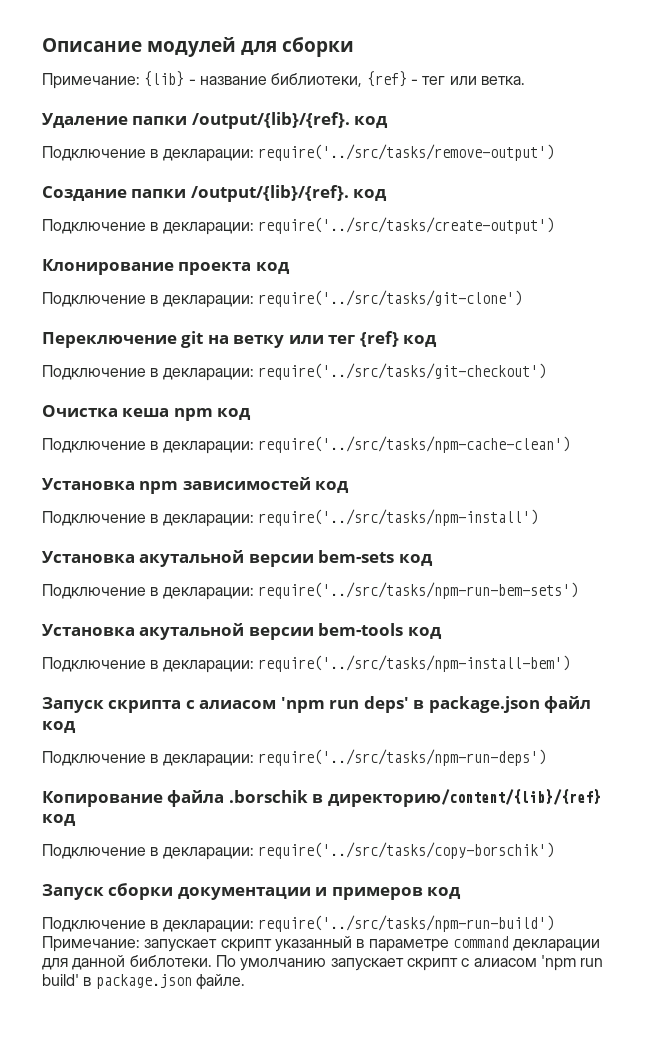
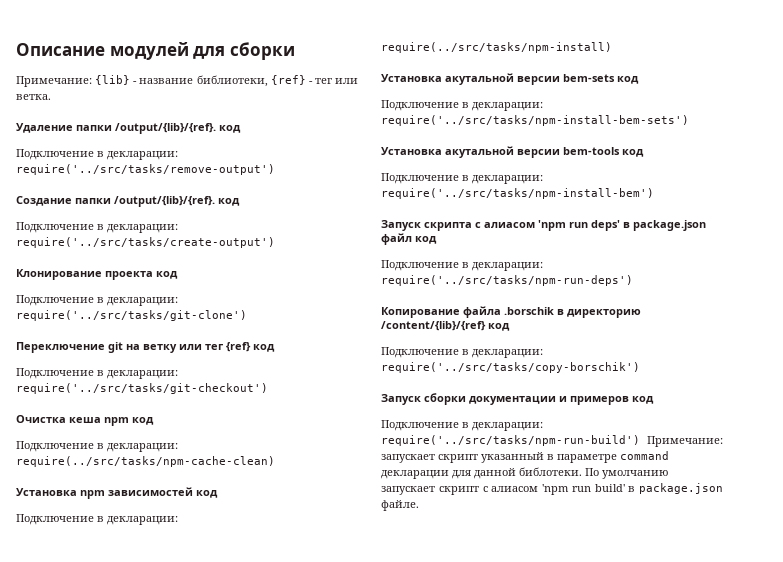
[257,436,570,453] require('../src/tasks/npm-cache-clean') -> [16,456,275,467] require(../src/tasks/npm-cache-clean)
[257,509,538,526] require('../src/tasks/npm-install') -> [381,42,612,53] require(../src/tasks/npm-install)
[257,582,578,599] require('../src/tasks/npm-run-bem-sets') -> [381,115,689,126] require('../src/tasks/npm-install-bem-sets')
[327,789,601,807] директорию/content/{lib}/{ref} -> [567,309,641,318] [381,321,486,331] директорию /content/{lib}/{ref}

